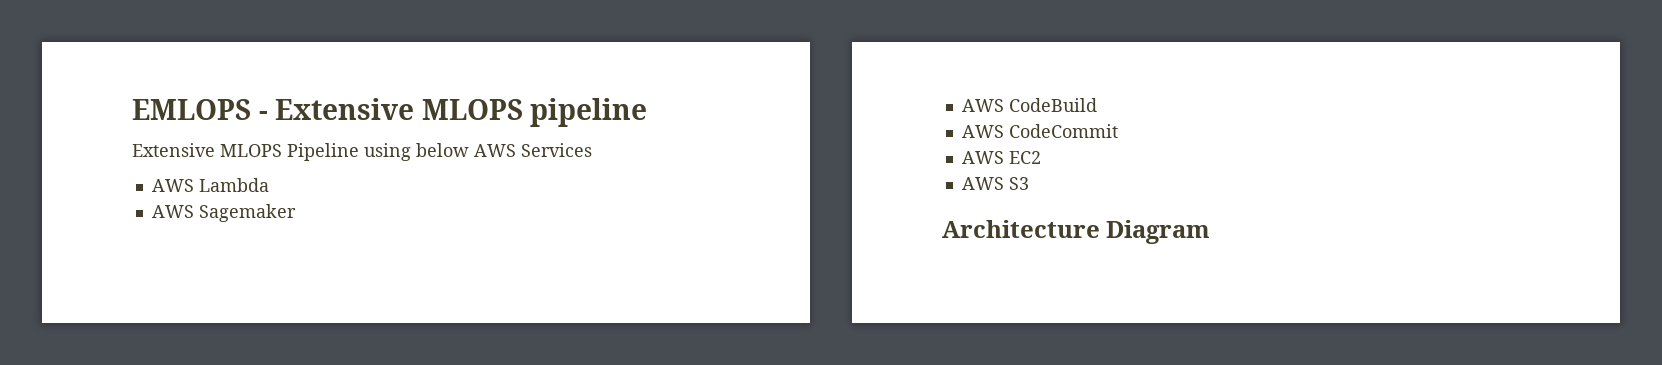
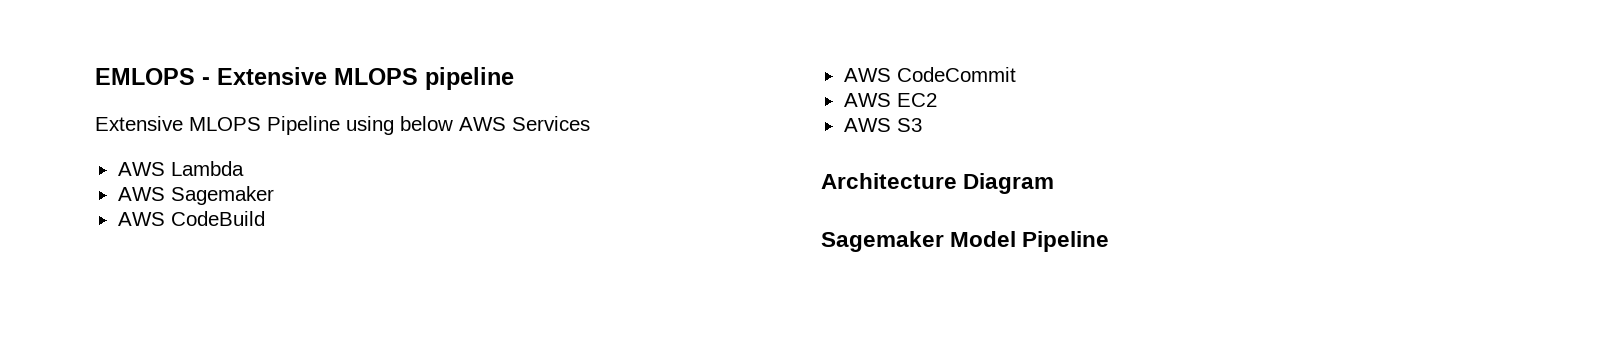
(1211, 232) none -> [821,231,1110,252] // Sagemaker Model Pipeline

